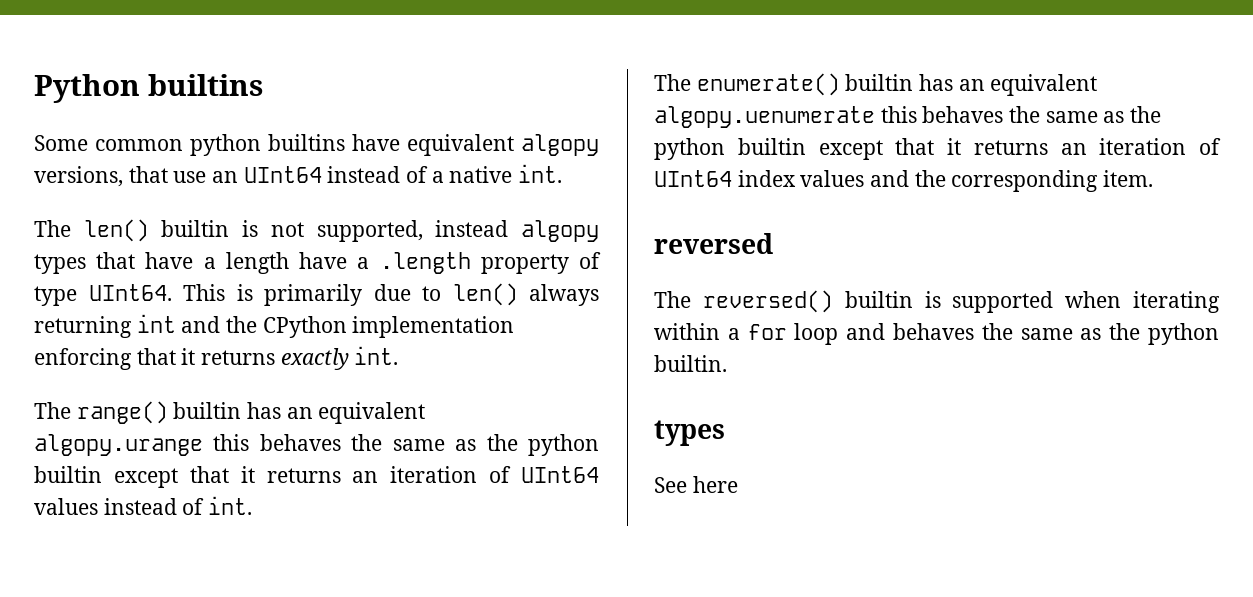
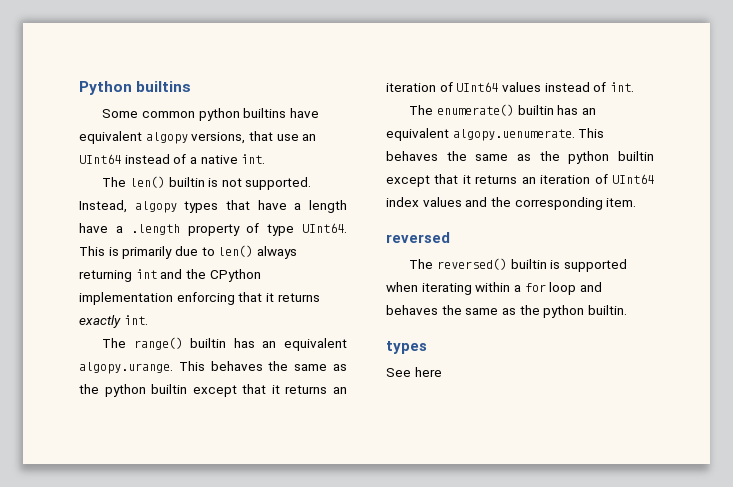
[316,220,509,242] supported, instead -> [245,177,312,190] [79,200,127,213] supported. Instead,
[34,434,250,456] algopy.urange this -> [79,361,205,374] algopy.urange. This
[654,106,917,128] algopy.uenumerate this -> [452,128,605,141] algopy.uenumerate. This

